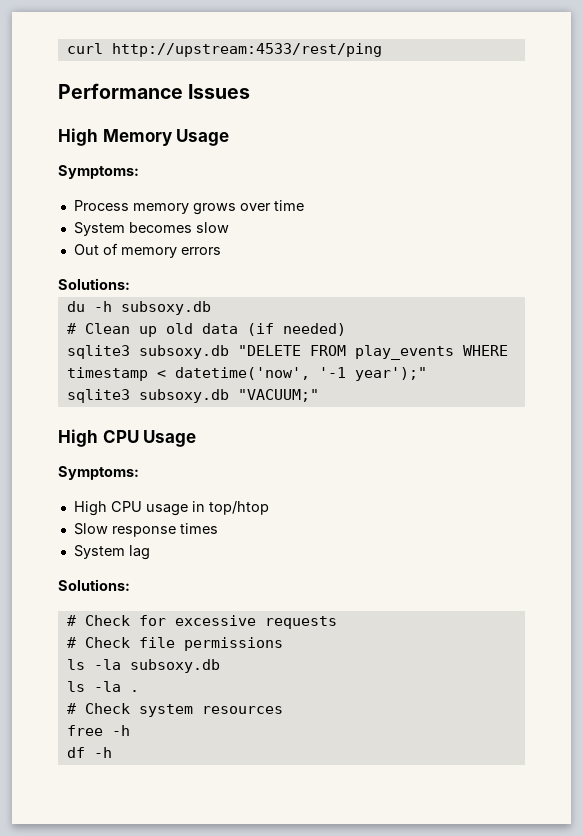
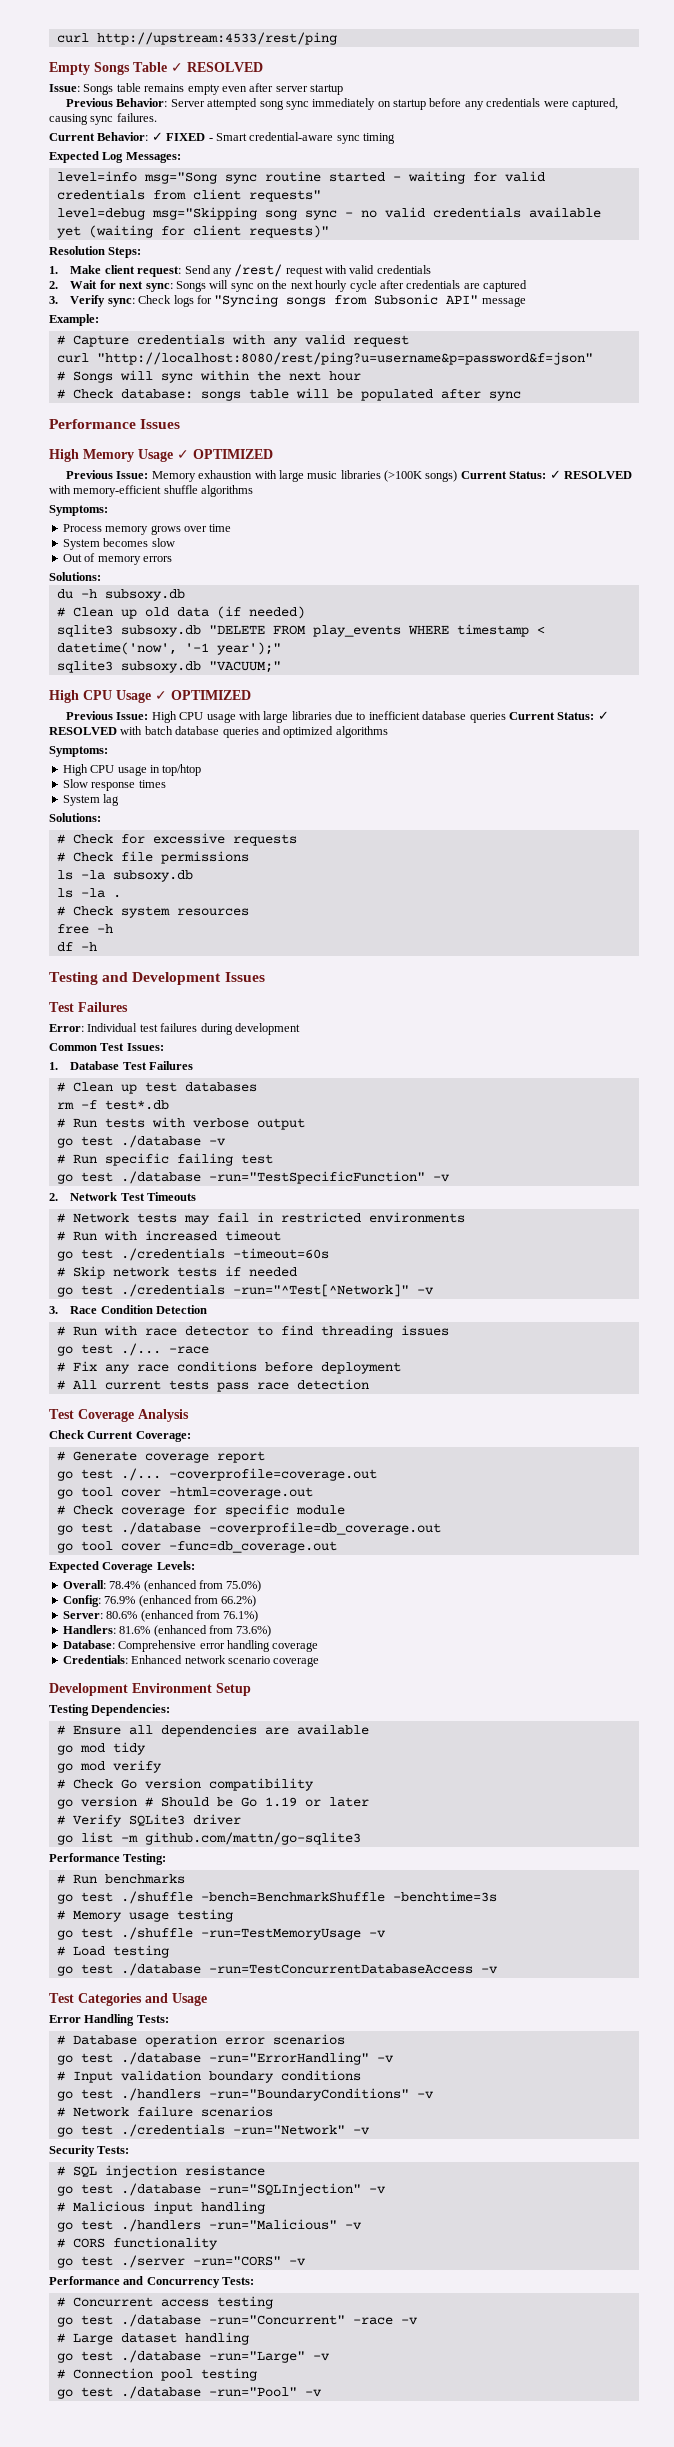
(382, 50) none -> [49,62,263,75] [49,83,343,95] [66,98,618,110] [49,113,157,125] [49,132,395,144] [49,151,181,163] [56,171,545,184] [56,189,321,202] [56,207,601,220] [56,225,329,238] [49,246,142,258] [49,264,431,277] [49,280,528,292] [49,294,526,307] [49,314,99,326] [56,334,409,347] [56,352,593,365] [56,370,361,383] [56,388,521,401] // Empty Songs Table ✓ RESOLVED // Issue: Songs table remains empty even after server startup // Previous Behavior: Server attempted song sync immediately on startup before any credentials were captured, causing sync failures. // Current Behavior: ✓ FIXED - Smart credential-aware sync timing // Expected Log Messages: // level=info msg="Song sync routine started - waiting for valid credentials from client requests" // level=debug msg="Skipping song sync - no valid credentials available yet (waiting for client requests)" // Resolution Steps: // 1. Make client request: Send any /rest/ request with valid credentials // 2. Wait for next sync: Songs will sync on the next hourly cycle after credentials are captured // 3. Verify sync: Check logs for "Syncing songs from Subsonic API" message // Example: // # Capture credentials with any valid request // curl "http://localhost:8080/rest/ping?u=username&p=password&f=json" // # Songs will sync within the next hour // # Check database: songs table will be populated after sync
(230, 137) none -> [177,449,273,459] [66,470,632,482] [49,485,254,497] ✓ OPTIMIZED // Previous Issue: Memory exhaustion with large music libraries (>100K songs) Current Status: ✓ RESOLVED with memory-efficient shuffle algorithms
(197, 438) none -> [155,690,251,700] [66,711,609,723] [49,726,388,738] ✓ OPTIMIZED // Previous Issue: High CPU usage with large libraries due to inefficient database queries Current Status: ✓ RESOLVED with batch database queries and optimized algorithms
(112, 752) none -> [49,972,265,985] [49,1002,128,1012] [49,1023,300,1035] [49,1043,164,1051] [49,1061,194,1070] [56,1082,257,1094] [56,1100,169,1110] [56,1117,305,1130] [56,1135,226,1148] [56,1153,273,1166] [56,1171,450,1184] [49,1192,197,1201] [56,1212,465,1225] [56,1230,281,1241] [56,1248,329,1261] [56,1266,297,1279] [56,1284,434,1297] [49,1305,208,1314] [56,1325,449,1338] [56,1343,209,1356] [56,1361,401,1374] [56,1379,369,1392] [49,1409,189,1422] [49,1430,191,1442] [56,1451,265,1463] [56,1468,377,1481] [56,1487,313,1499] [56,1504,345,1517] [56,1522,441,1535] [56,1541,337,1553] [49,1561,195,1573] [62,1580,262,1592] [62,1595,257,1607] [62,1610,259,1622] [62,1625,272,1637] [62,1640,319,1652] [62,1655,320,1667] [49,1683,251,1696] [49,1704,171,1716] [56,1724,369,1737] [56,1742,146,1755] [56,1760,162,1773] [56,1778,314,1791] [56,1796,369,1809] [56,1814,241,1827] [56,1832,361,1845] [49,1853,167,1865] [56,1874,185,1884] [56,1891,497,1904] [56,1909,233,1922] [56,1927,386,1940] [56,1945,169,1958] [56,1963,498,1976] [49,1993,207,2006] [49,2014,169,2026] [56,2034,345,2047] [56,2052,394,2065] [56,2070,361,2083] [56,2088,434,2101] [56,2106,273,2117] [56,2124,370,2137] [49,2145,130,2157] [56,2165,265,2178] [56,2183,386,2196] [56,2201,265,2214] [56,2219,362,2232] [56,2237,218,2250] [56,2255,306,2268] [49,2276,255,2288] [56,2296,273,2309] [56,2314,418,2327] [56,2332,249,2345] [56,2350,330,2363] [56,2368,257,2381] [56,2386,322,2399] // Testing and Development Issues // Test Failures // Error: Individual test failures during development // Common Test Issues: // 1. Database Test Failures // # Clean up test databases // rm -f test*.db // # Run tests with verbose output // go test ./database -v // # Run specific failing test // go test ./database -run="TestSpecificFunction" -v // 2. Network Test Timeouts // # Network tests may fail in restricted environments // # Run with increased timeout // go test ./credentials -timeout=60s // # Skip network tests if needed // go test ./credentials -run="^Test[^Network]" -v // 3. Race Condition Detection // # Run with race detector to find threading issues // go test ./... -race // # Fix any race conditions before deployment // # All current tests pass race detection // Test Coverage Analysis // Check Current Coverage: // # Generate coverage report // go test ./... -coverprofile=coverage.out // go tool cover -html=coverage.out // # Check coverage for specific module // go test ./database -coverprofile=db_coverage.out // go tool cover -func=db_coverage.out // Expected Coverage Levels: // Overall: 78.4% (enhanced from 75.0%) // Config: 76.9% (enhanced from 66.2%) // Server: 80.6% (enhanced from 76.1%) // Handlers: 81.6% (enhanced from 73.6%) // Database: Comprehensive error handling coverage // Credentials: Enhanced network scenario coverage // Development Environment Setup // Testing Dependencies: // # Ensure all dependencies are available // go mod tidy // go mod verify // # Check Go version compatibility // go version # Should be Go 1.19 or later // # Verify SQLite3 driver // go list -m github.com/mattn/go-sqlite3 // Performance Testing: // # Run benchmarks // go test ./shuffle -bench=BenchmarkShuffle -benchtime=3s // # Memory usage testing // go test ./shuffle -run=TestMemoryUsage -v // # Load testing // go test ./database -run=TestConcurrentDatabaseAccess -v // Test Categories and Usage // Error Handling Tests: // # Database operation error scenarios // go test ./database -run="ErrorHandling" -v // # Input validation boundary conditions // go test ./handlers -run="BoundaryConditions" -v // # Network failure scenarios // go test ./credentials -run="Network" -v // Security Tests: // # SQL injection resistance // go test ./database -run="SQLInjection" -v // # Malicious input handling // go test ./handlers -run="Malicious" -v // # CORS functionality // go test ./server -run="CORS" -v // Performance and Concurrency Tests: // # Concurrent access testing // go test ./database -run="Concurrent" -race -v // # Large dataset handling // go test ./database -run="Large" -v // # Connection pool testing // go test ./database -run="Pool" -v

